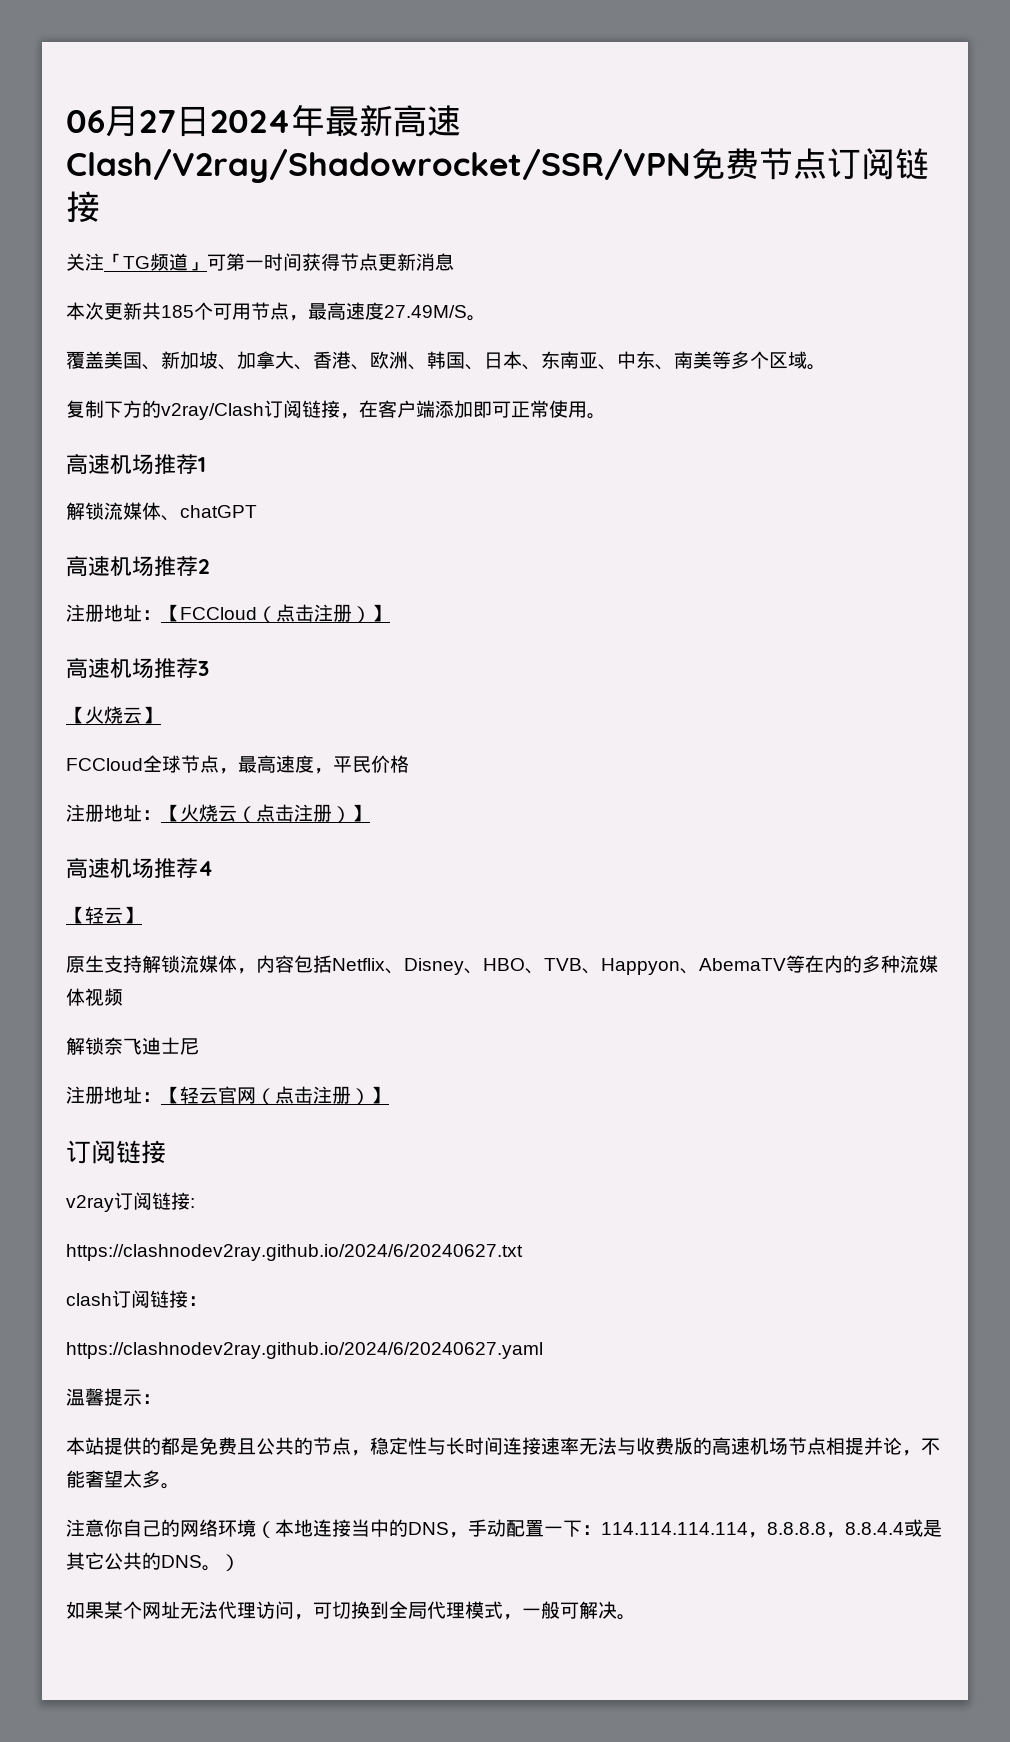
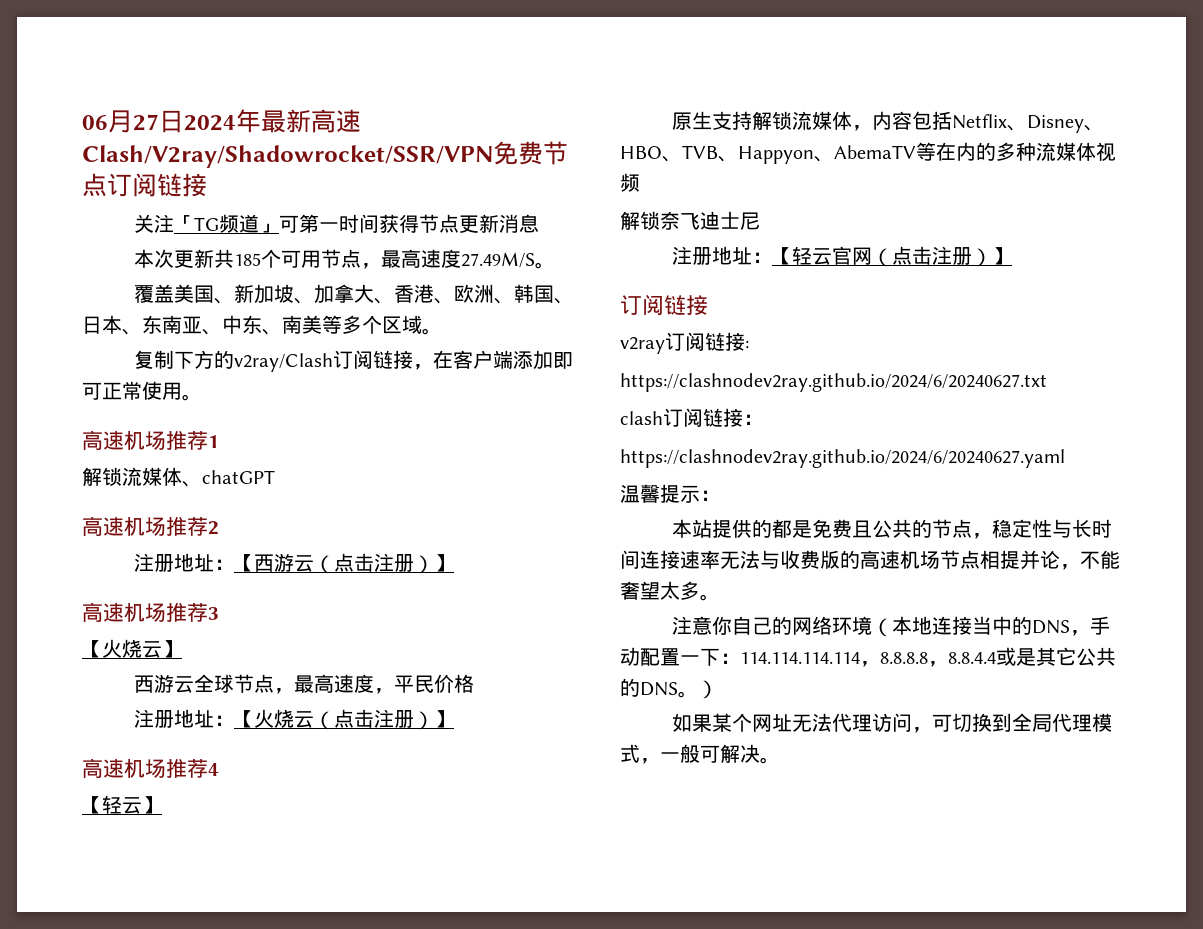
[180,607,257,620] FCCloud -> [253,553,314,572] 西游云
[66,758,143,771] FCCloud -> [133,674,194,693] 西游云

